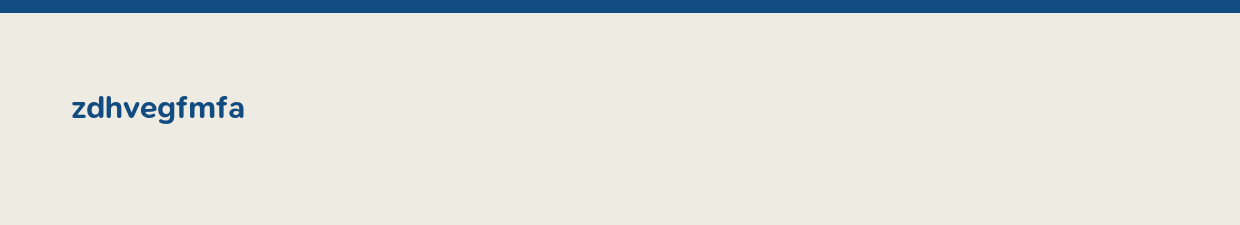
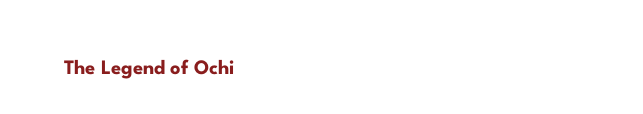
[71,95,245,124] zdhvegfmfa -> [64,59,234,79] The Legend of Ochi

